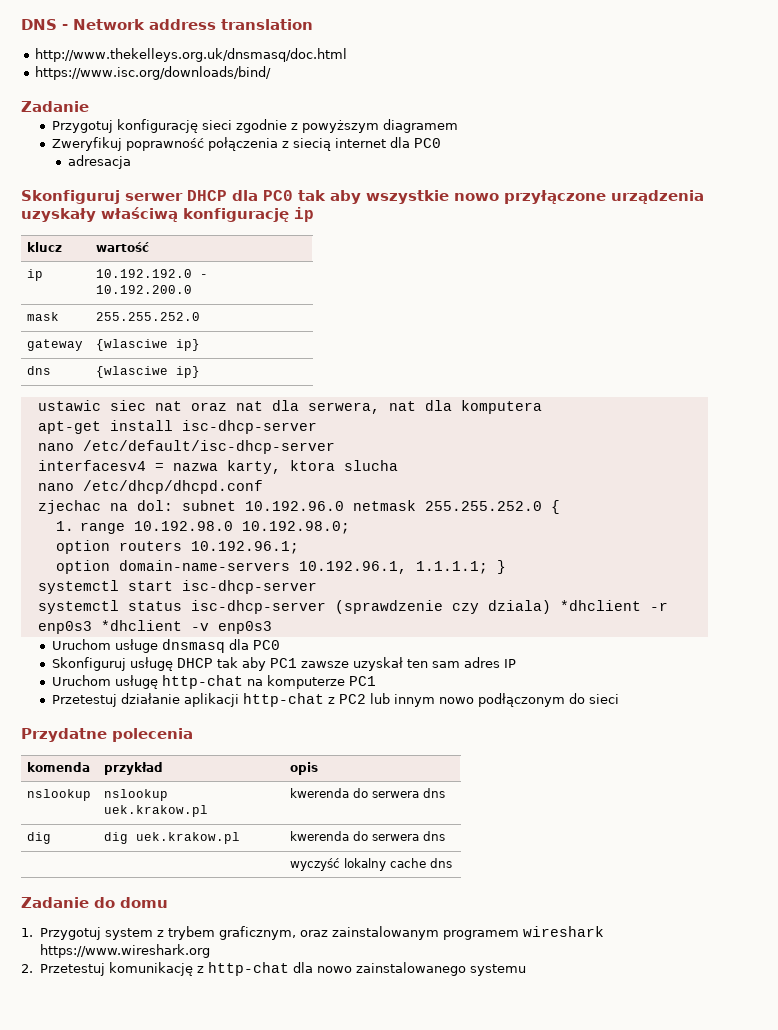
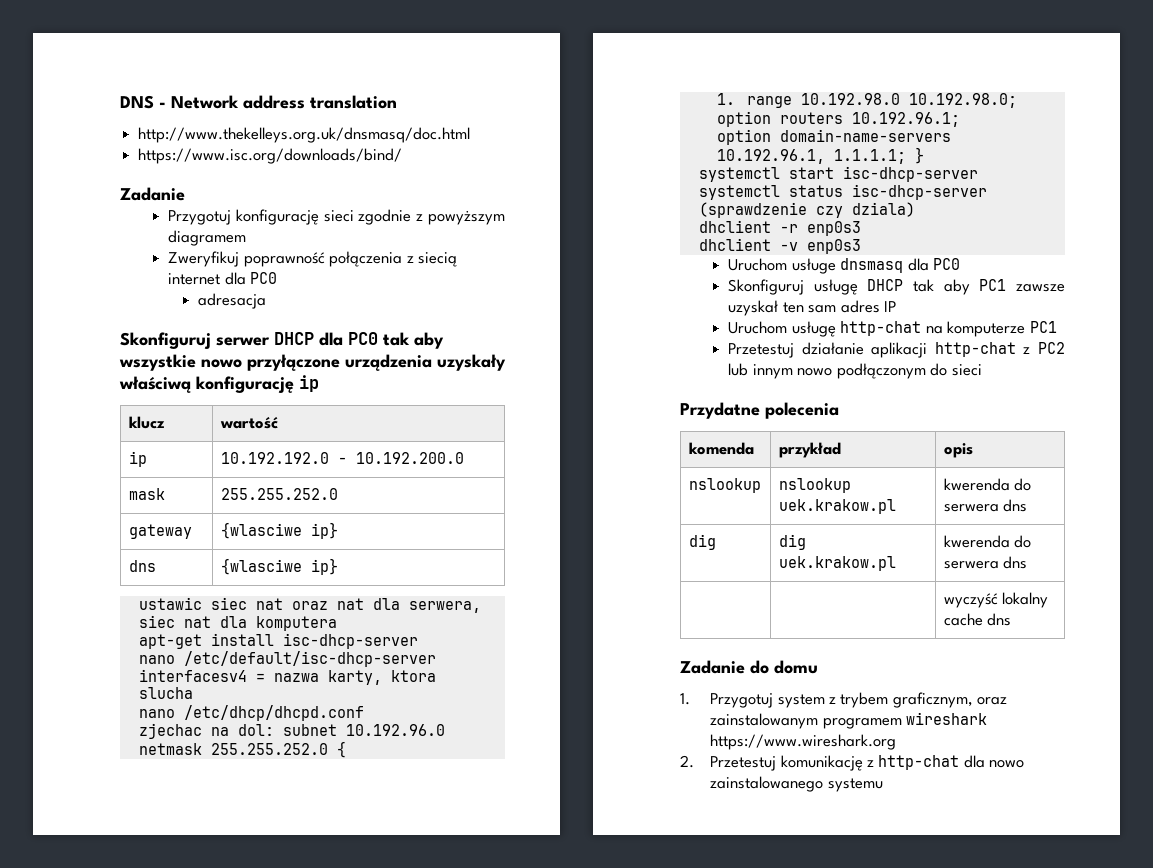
(380, 408) none -> [138,615,175,628] siec
[559,600,641,611] *dhclient -> [698,220,771,233] // dhclient
[100,620,182,631] *dhclient -> [698,238,771,251] // dhclient

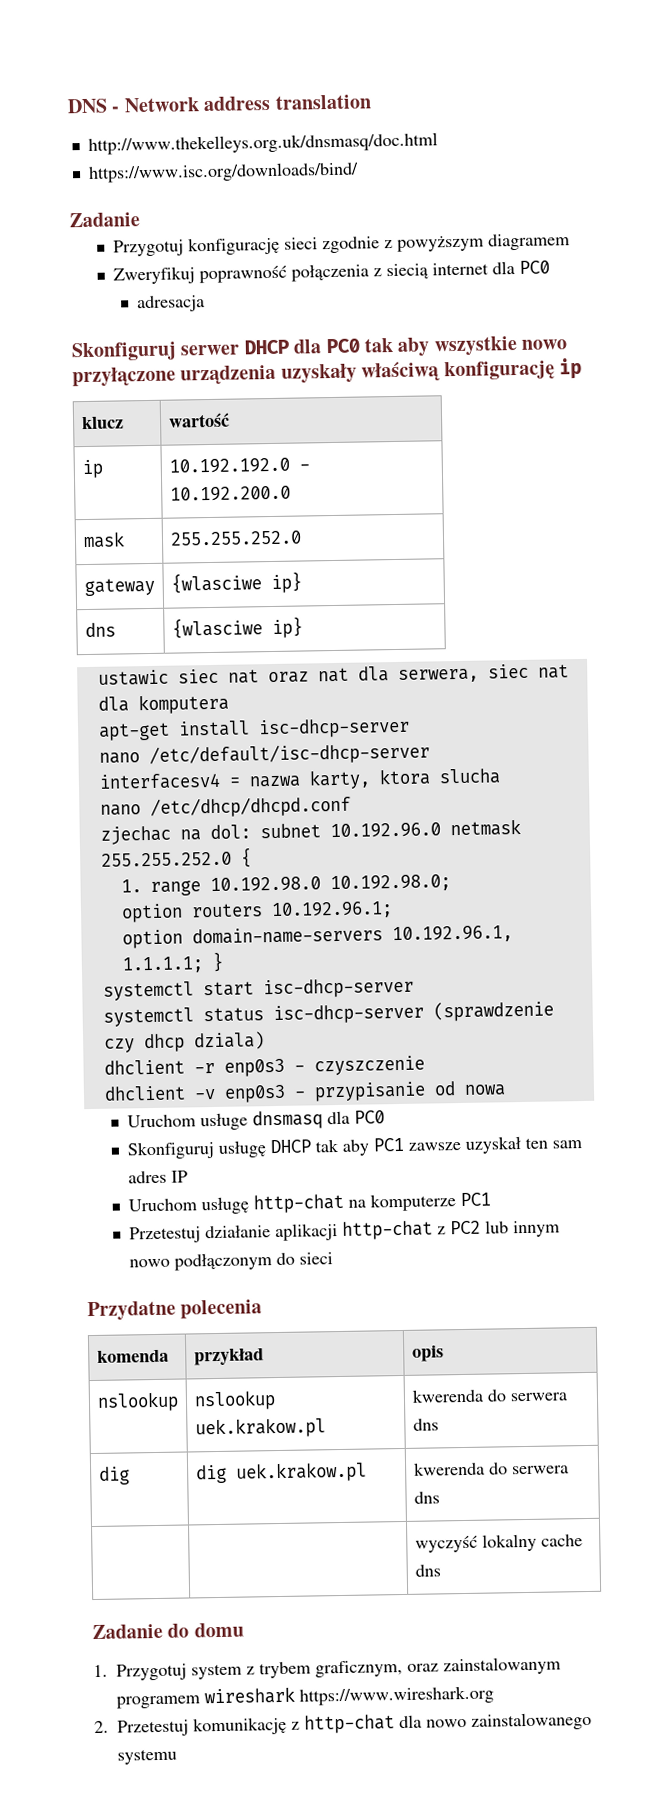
(843, 212) none -> [143,1033,185,1053] dhcp
(861, 228) none -> [293,1055,425,1076] - czyszczenie
(861, 246) none -> [293,1081,506,1102] - przypisanie od nowa

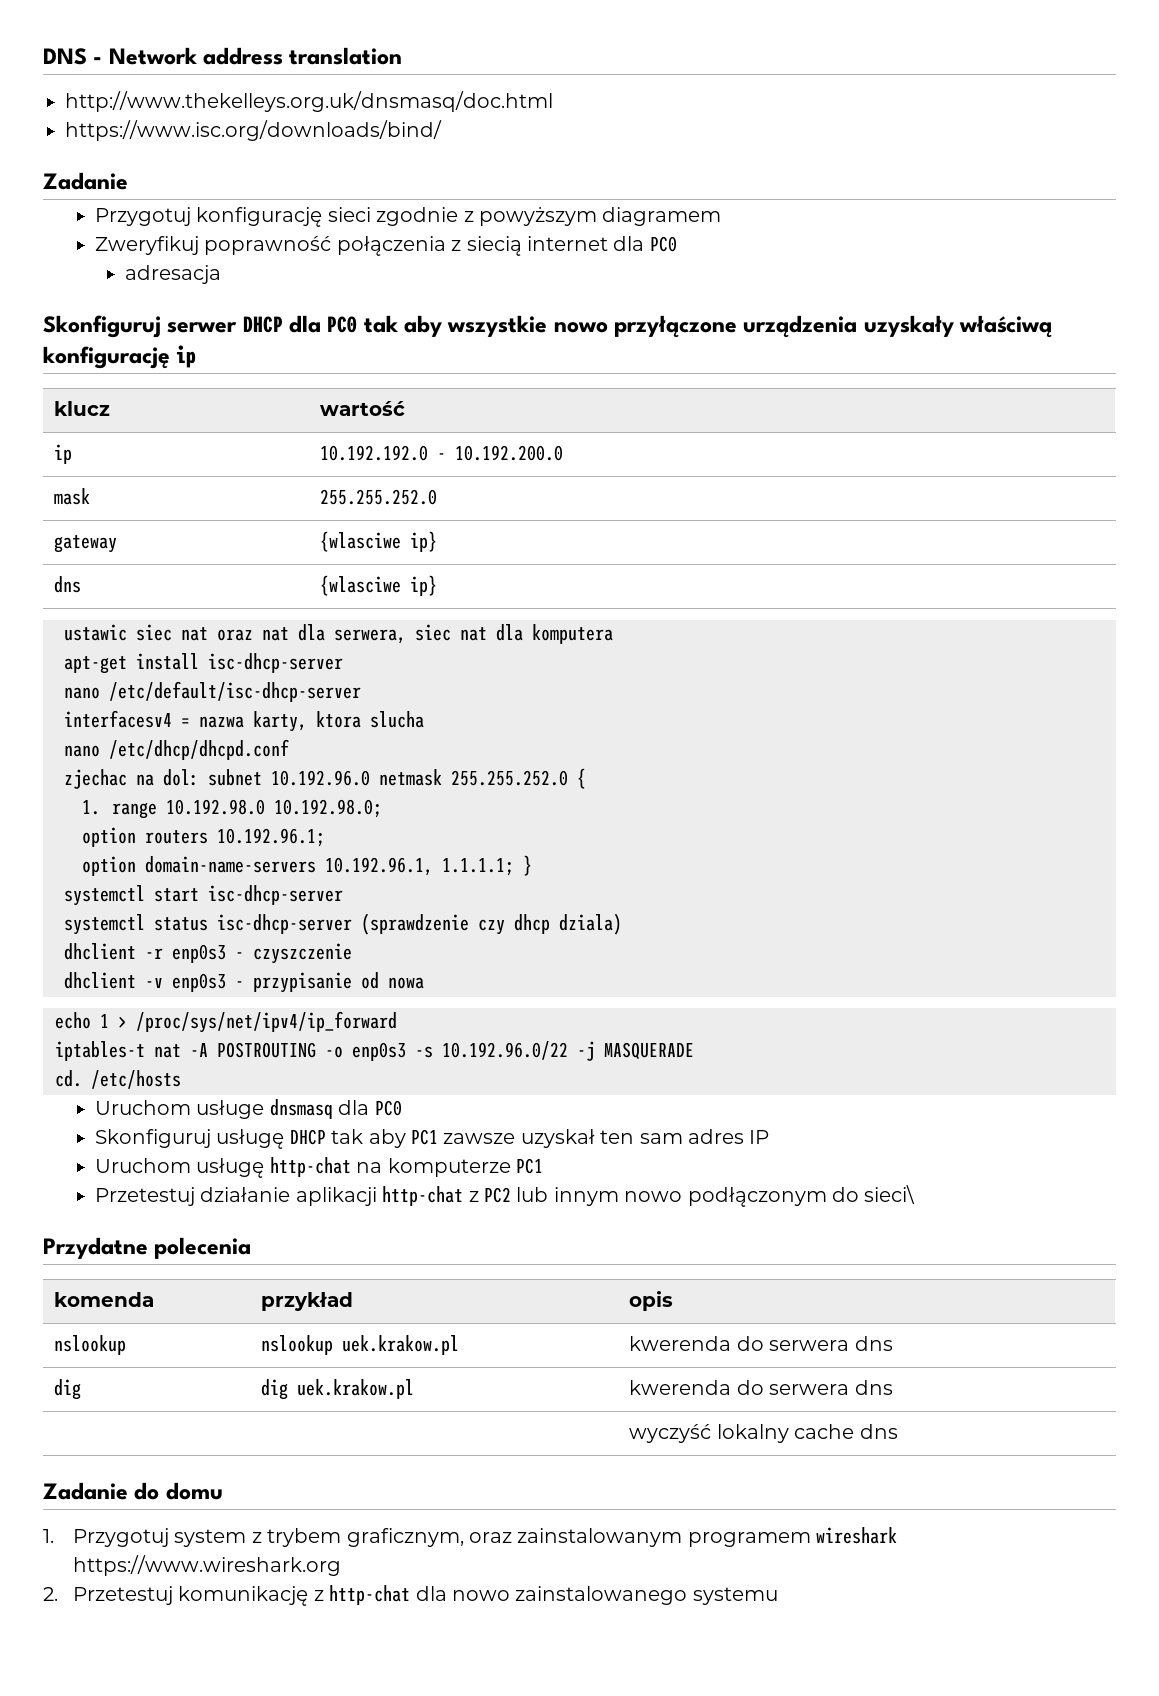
(506, 1090) none -> [55,1011,397,1033] [55,1041,694,1061] [55,1070,181,1089] // echo 1 > /proc/sys/net/ipv4/ip_forward // iptables-t nat -A POSTROUTING -o enp0s3 -s 10.192.96.0/22 -j MASQUERADE // cd. /etc/hosts
[299,1252,334,1265] sieci -> [864,1185,916,1204] sieci\

